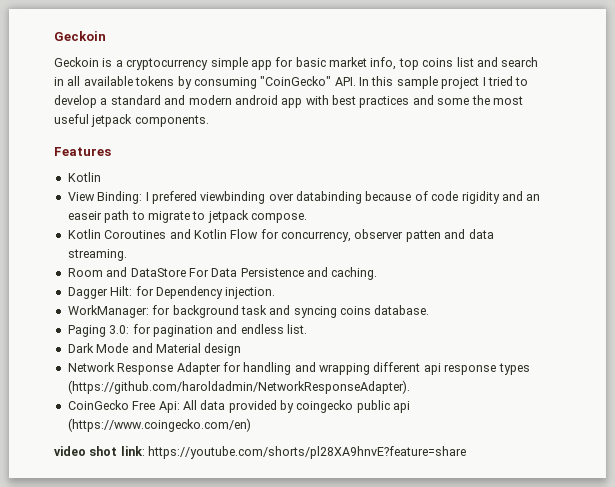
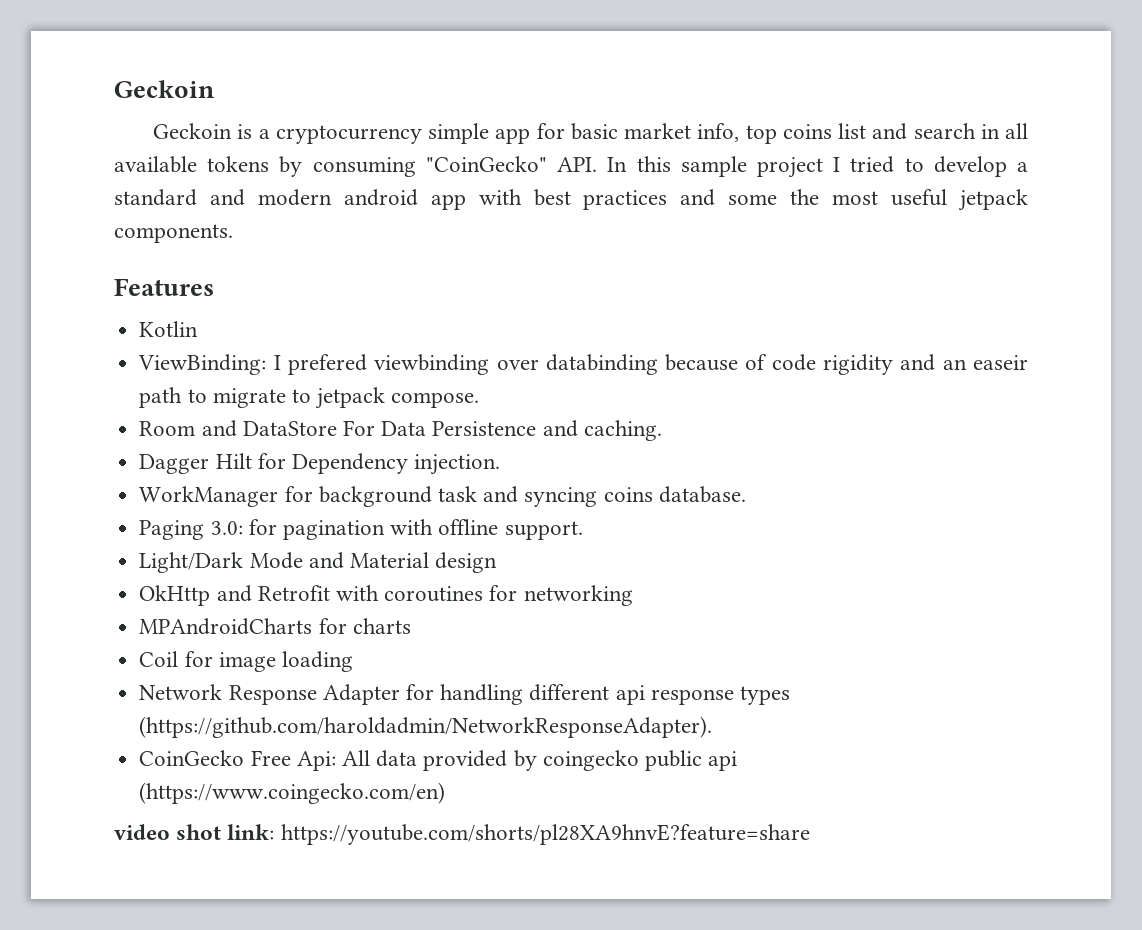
[67,191,143,204] View Binding: -> [138,354,267,375] ViewBinding:
[67,229,494,242] [67,249,127,261] // Kotlin Coroutines and Kotlin Flow for concurrency, observer patten and data streaming. -> (480, 400) none
[110,286,133,296] Hilt: -> [215,453,252,469] Hilt
[67,305,149,318] WorkManager: -> [139,486,279,507] WorkManager
[216,324,307,334] [67,343,94,353] and endless list. // Dark -> [390,519,583,540] [139,552,244,573] with offline support. // Light/Dark
(242, 349) none -> [139,585,633,606] [139,618,411,635] [139,651,353,672] // OkHttp and Retrofit with coroutines for networking // MPAndroidCharts for charts // Coil for image loading
[294,362,370,375] and wrapping -> (524, 694) none

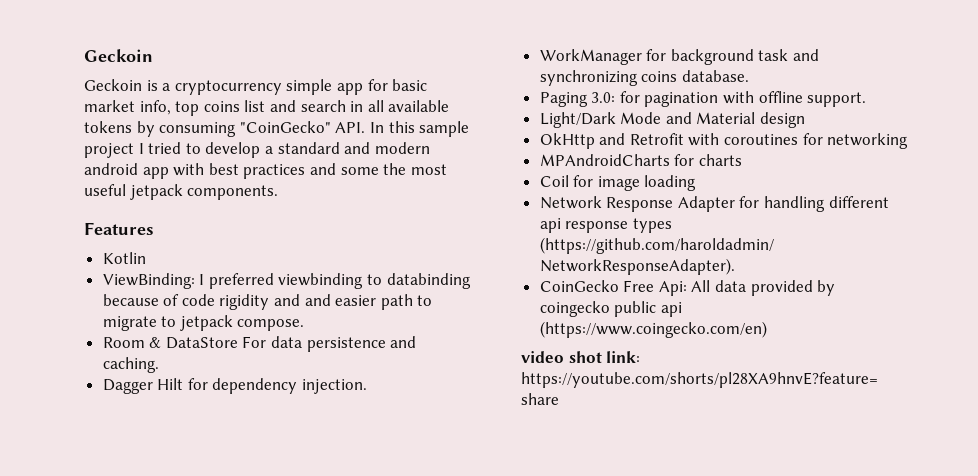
[287,354,539,375] prefered viewbinding over -> [208,273,383,289] preferred viewbinding to
[942,355,1028,370] an easeir -> [304,294,377,306] and easier
[201,420,237,437] and -> [149,337,162,348] &
[381,421,537,436] Data Persistence -> [271,336,386,352] data persistence
[291,453,408,474] Dependency -> [212,378,298,394] dependency
[524,487,598,507] syncing -> [539,70,638,86] synchronizing

